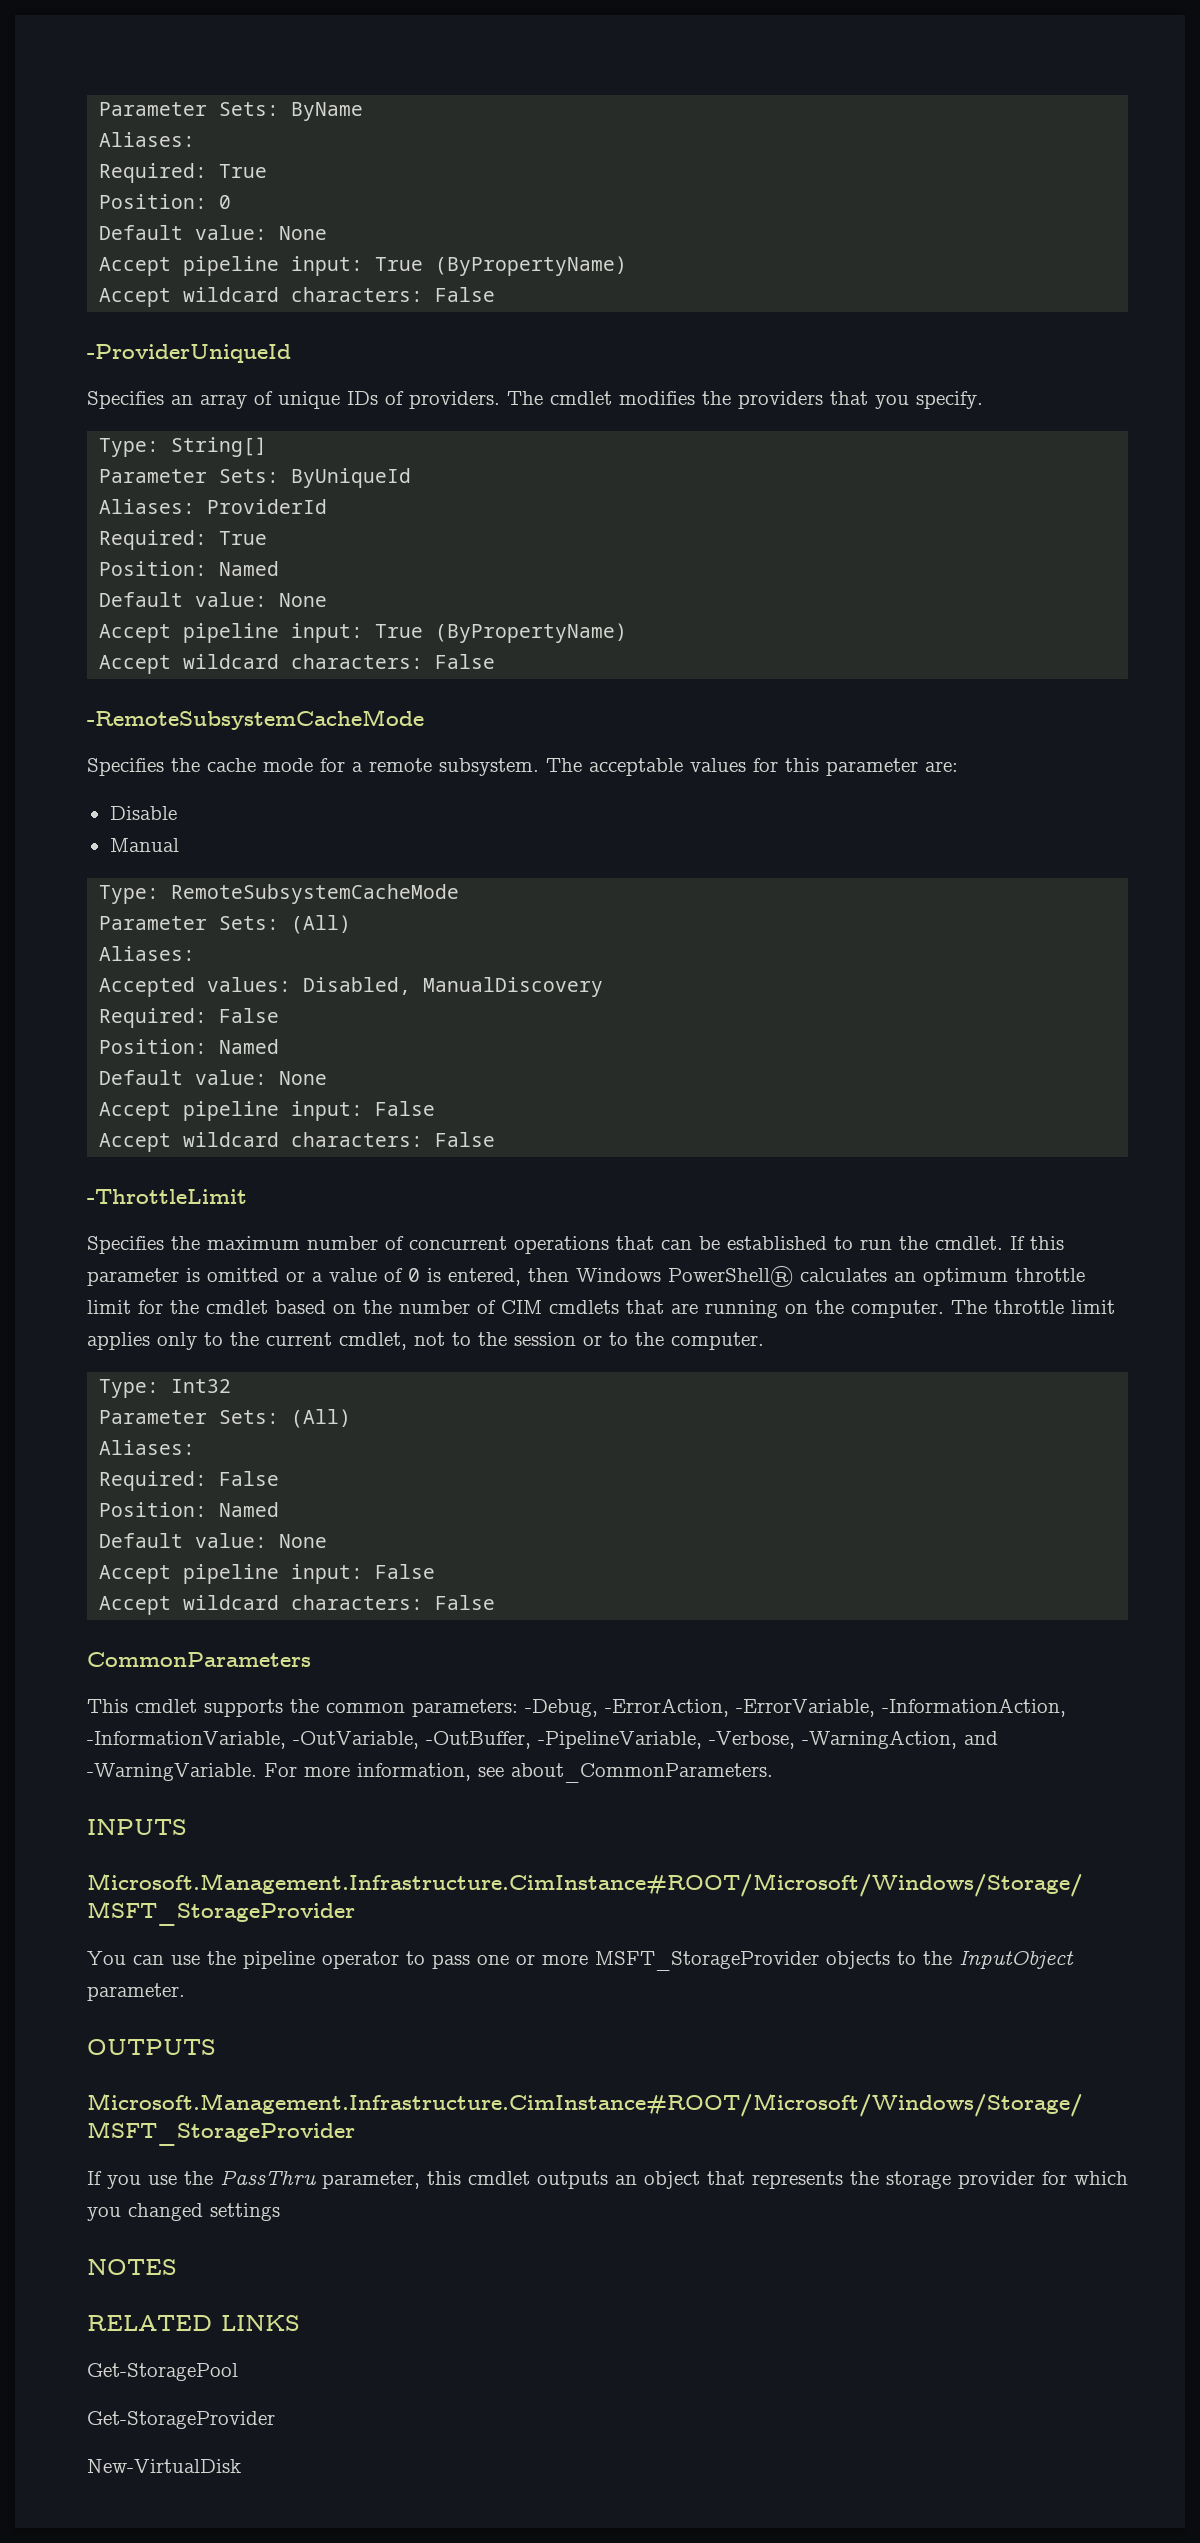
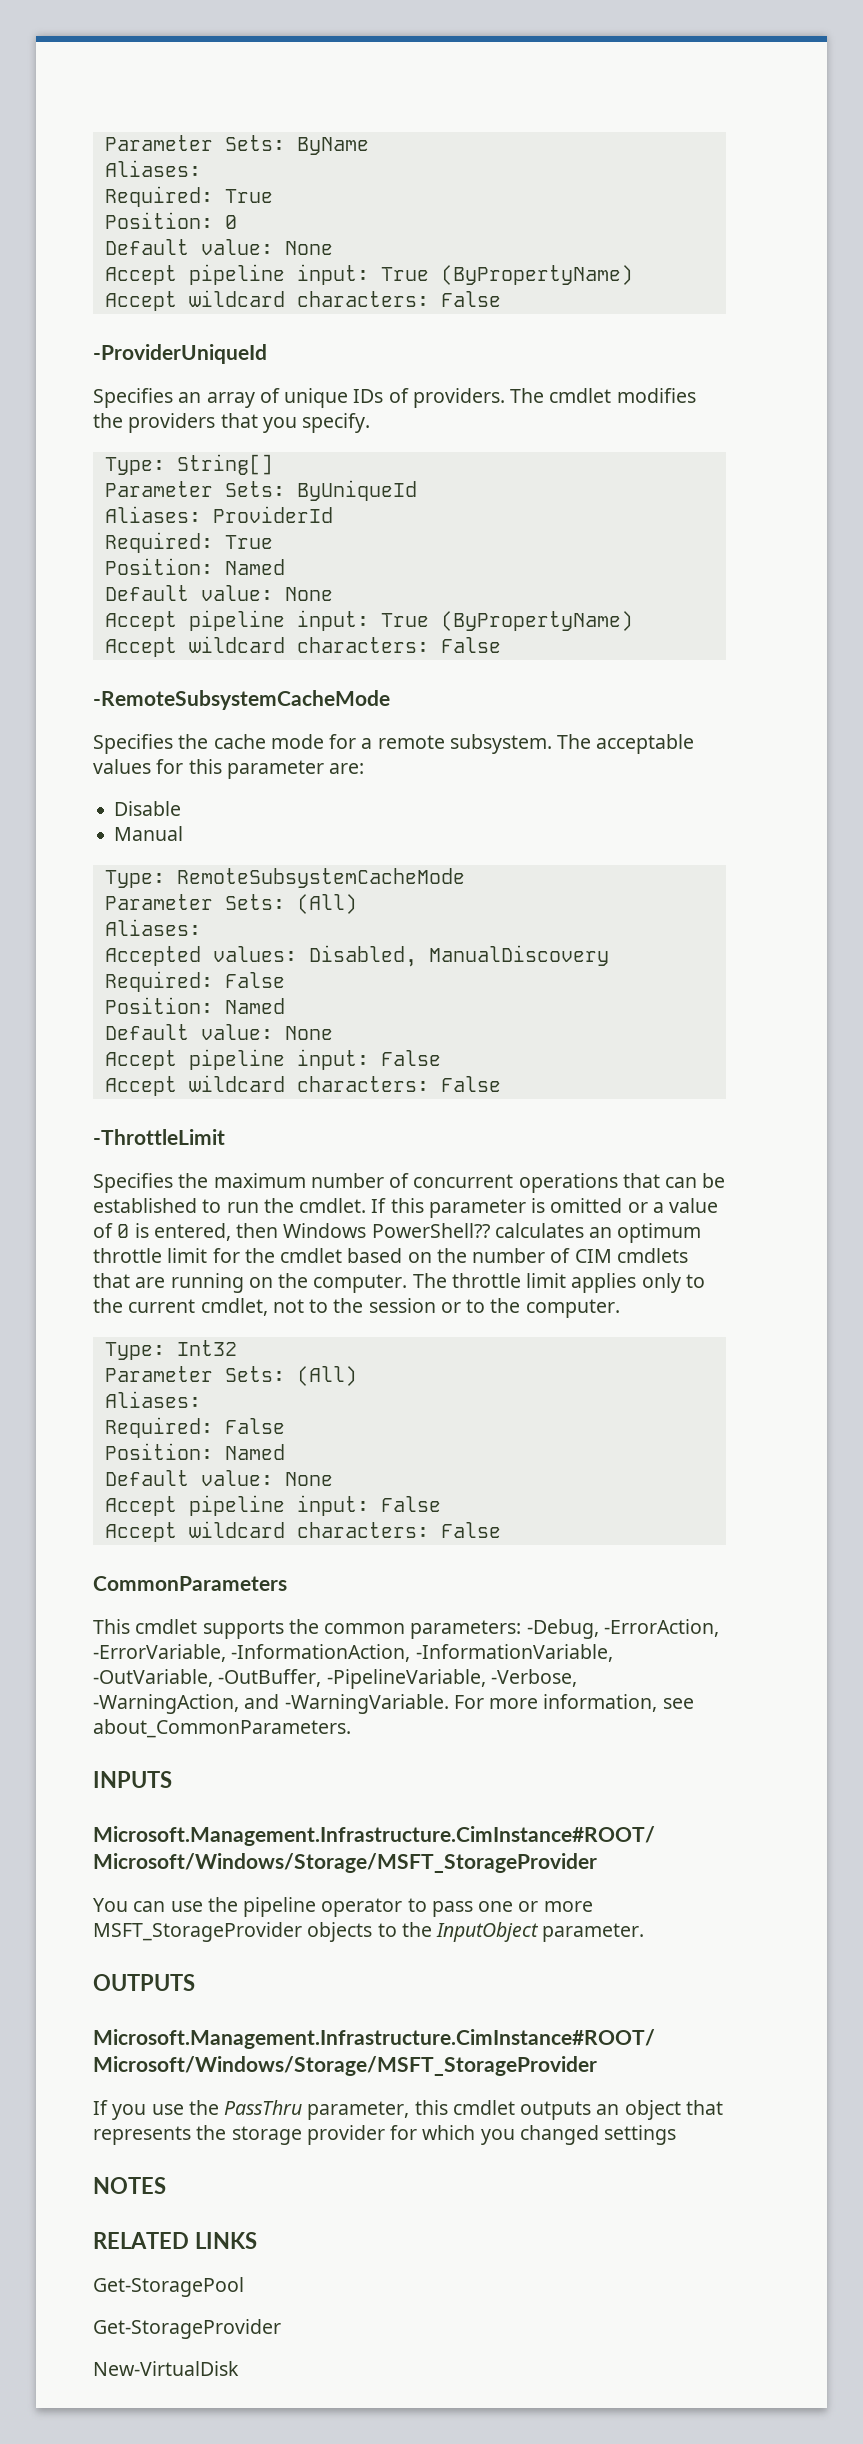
[668,1266,793,1287] PowerShell® -> [371,1223,490,1238] PowerShell??

